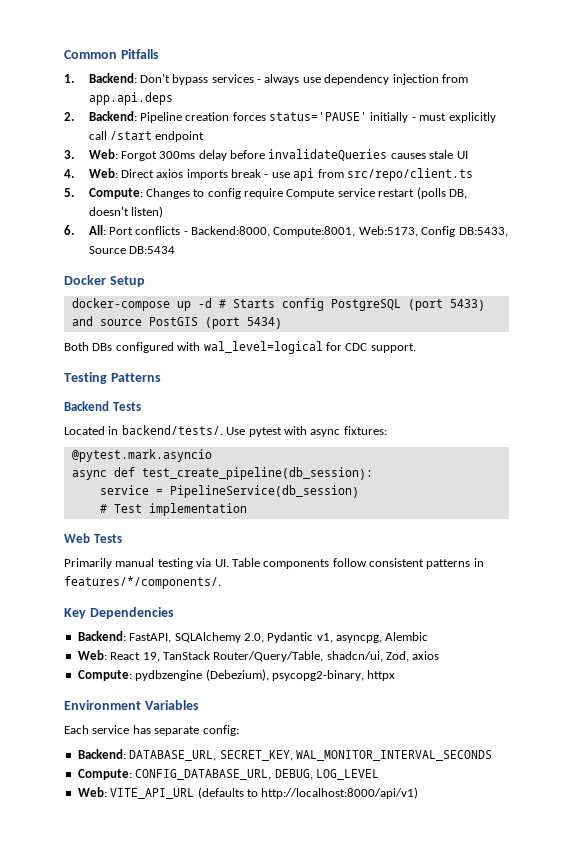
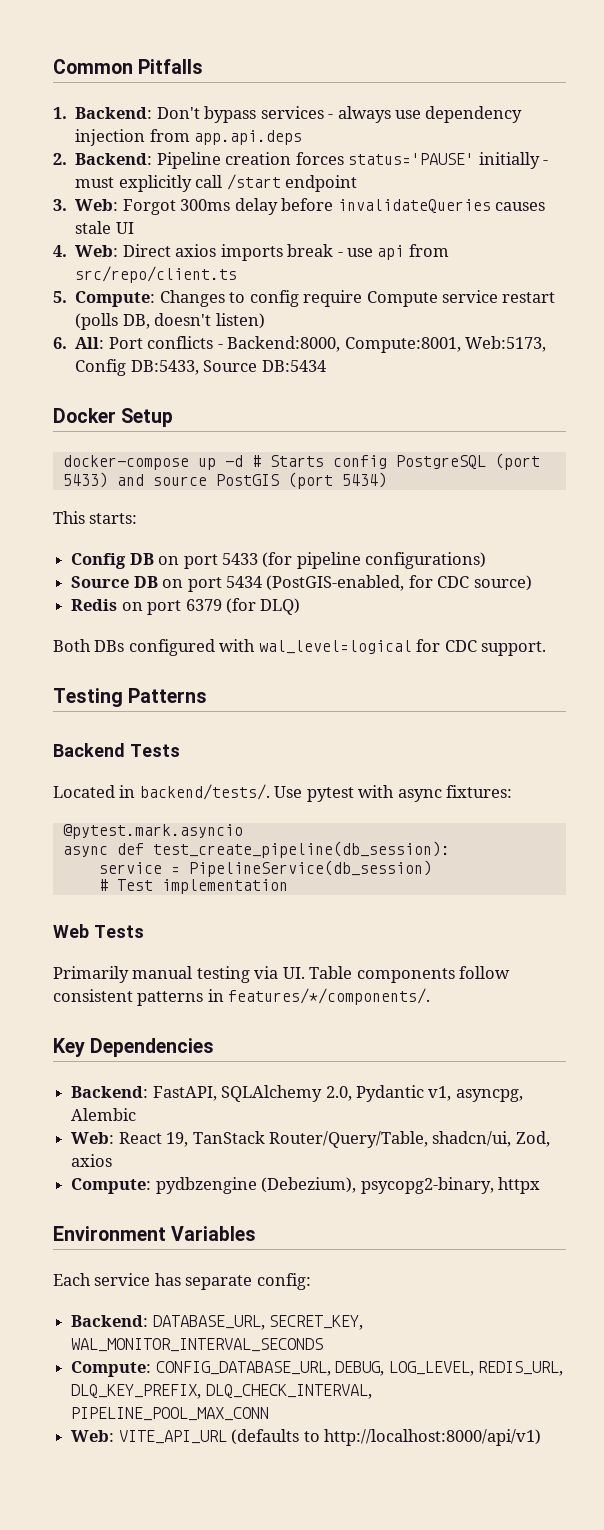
(282, 323) none -> [53,511,138,524] [71,552,487,569] [71,575,532,592] [71,598,301,615] // This starts: // Config DB on port 5433 (for pipeline configurations) // Source DB on port 5434 (PostGIS-enabled, for CDC source) // Redis on port 6379 (for DLQ)
[315,769,379,780] LOG_LEVEL -> [388,1361,563,1376] [71,1384,372,1399] [71,1407,270,1421] LOG_LEVEL, REDIS_URL, DLQ_KEY_PREFIX, DLQ_CHECK_INTERVAL, PIPELINE_POOL_MAX_CONN

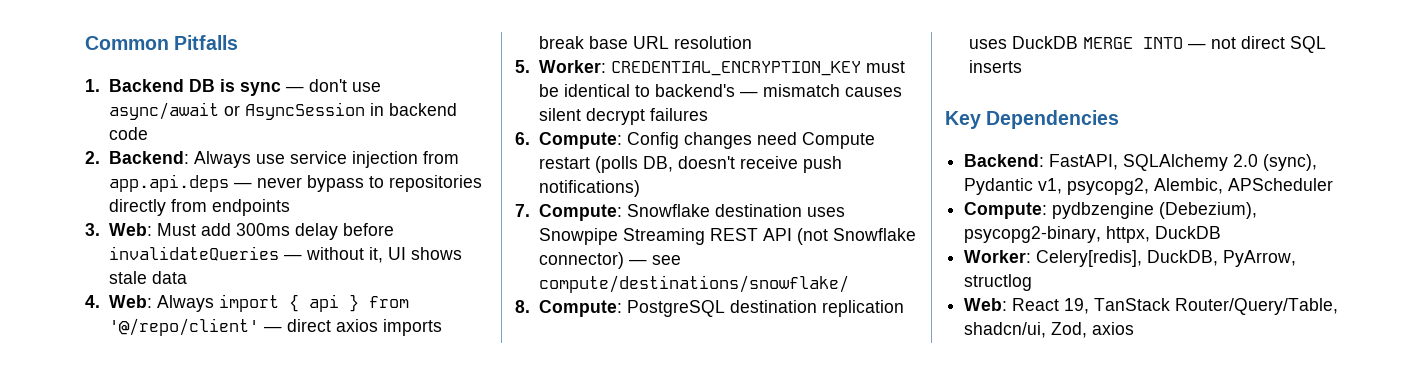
[75,106,523,123] [75,129,303,146] [53,152,548,169] [75,174,358,192] Backend: Don't bypass services - always use dependency injection from app.api.deps // 2. Backend: Pipeline creation forces status='PAUSE' initially - must explicitly call /start endpoint -> [108,79,381,96] [108,102,457,120] [108,127,148,140] [85,151,459,168] [108,174,482,192] [108,199,290,216] Backend DB is sync — don't use async/await or AsyncSession in backend code // 2. Backend: Always use service injection from app.api.deps — never bypass to repositories directly from endpoints
[122,199,176,215] Forgot -> [156,223,231,236] Must add
[494,202,545,211] [75,221,134,234] [53,244,449,261] [75,266,238,283] [53,290,556,307] [75,313,265,330] [53,336,546,353] [75,359,326,376] [53,408,174,427] [62,453,540,470] [62,472,387,489] [53,511,138,524] [71,552,487,569] [71,575,532,592] [71,598,301,615] [53,639,547,656] [53,688,208,707] [53,743,180,757] [53,784,513,802] [62,824,243,839] [62,841,450,858] [98,860,432,877] [98,879,288,894] [53,924,144,938] [53,966,511,983] [53,988,431,1006] causes stale UI // 4. Web: Direct axios imports break - use api from src/repo/client.ts // 5. Compute: Changes to config require Compute service restart (polls DB, doesn't listen) // 6. All: Port conflicts - Backend:8000, Compute:8001, Web:5173, Config DB:5433, Source DB:5434 // Docker Setup // docker-compose up -d # Starts config PostgreSQL (port 5433) and source PostGIS (port 5434) // This starts: // Config DB on port 5433 (for pipeline configurations) // Source DB on port 5434 (PostGIS-enabled, for CDC source) // Redis on port 6379 (for DLQ) // Both DBs configured with wal_level=logical for CDC support. // Testing Patterns // Backend Tests // Located in backend/tests/. Use pytest with async fixtures: // @pytest.mark.asyncio // async def test_create_pipeline(db_session): // service = PipelineService(db_session) // # Test implementation // Web Tests // Primarily manual testing via UI. Table components follow consistent patterns in features/*/components/. -> [283,247,462,263] [108,271,187,284] [85,294,409,312] [108,318,442,336] [538,36,752,49] [515,60,905,76] [538,84,902,97] [538,108,708,125] [515,132,875,149] [538,156,842,173] [538,180,640,197] [515,204,845,221] [538,228,916,245] [538,252,681,269] [538,275,849,293] [515,300,904,317] [968,36,1326,53] [968,60,1022,73] — without it, UI shows stale data // 4. Web: Always import { api } from '@/repo/client' — direct axios imports break base URL resolution // 5. Worker: CREDENTIAL_ENCRYPTION_KEY must be identical to backend's — mismatch causes silent decrypt failures // 6. Compute: Config changes need Compute restart (polls DB, doesn't receive push notifications) // 7. Compute: Snowflake destination uses Snowpipe Streaming REST API (not Snowflake connector) — see compute/destinations/snowflake/ // 8. Compute: PostgreSQL destination replication uses DuckDB MERGE INTO — not direct SQL inserts
[325,1085,523,1102] [71,1108,137,1121] 2.0, Pydantic v1, asyncpg, Alembic -> [1233,154,1318,171] [964,178,1334,195] [964,202,1258,219] [964,226,1222,243] [964,250,1297,267] [964,274,1033,291] 2.0 (sync), Pydantic v1, psycopg2, Alembic, APScheduler // Compute: pydbzengine (Debezium), psycopg2-binary, httpx, DuckDB // Worker: Celery[redis], DuckDB, PyArrow, structlog
[71,1177,540,1194] [53,1226,257,1241] [53,1273,311,1290] [71,1315,364,1330] [71,1338,324,1352] [71,1361,563,1377] [71,1384,372,1399] [71,1407,270,1421] [71,1429,541,1446] // Compute: pydbzengine (Debezium), psycopg2-binary, httpx // Environment Variables // Each service has separate config: // Backend: DATABASE_URL, SECRET_KEY, WAL_MONITOR_INTERVAL_SECONDS // Compute: CONFIG_DATABASE_URL, DEBUG, LOG_LEVEL, REDIS_URL, DLQ_KEY_PREFIX, DLQ_CHECK_INTERVAL, PIPELINE_POOL_MAX_CONN // Web: VITE_API_URL (defaults to http://localhost:8000/api/v1) -> (1135, 328) none

